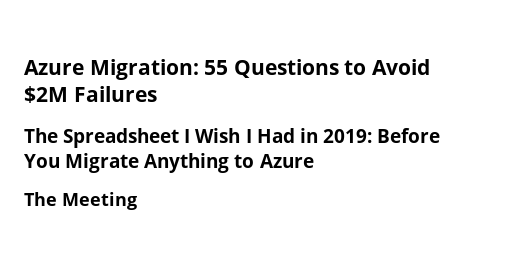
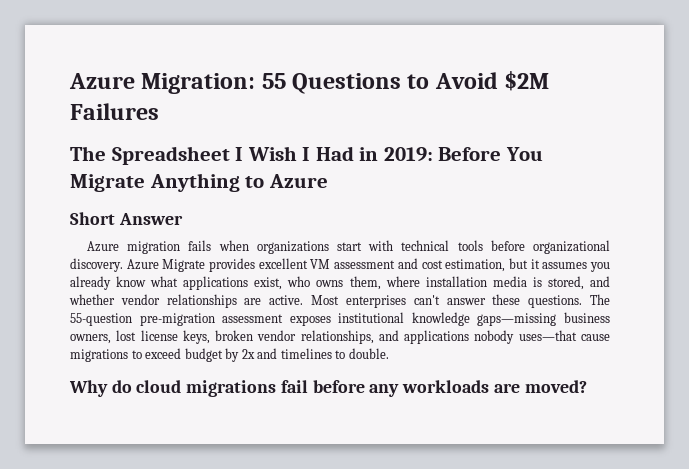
[24,192,137,210] The Meeting -> [70,212,183,225] [87,240,610,254] [70,258,610,272] [70,276,611,290] [69,294,610,308] [70,312,610,326] [70,330,610,344] [70,348,389,362] [69,380,587,397] Short Answer // Azure migration fails when organizations start with technical tools before organizational discovery. Azure Migrate provides excellent VM assessment and cost estimation, but it assumes you already know what applications exist, who owns them, where installation media is stored, and whether vendor relationships are active. Most enterprises can't answer these questions. The 55-question pre-migration assessment exposes institutional knowledge gaps—missing business owners, lost license keys, broken vendor relationships, and applications nobody uses—that cause migrations to exceed budget by 2x and timelines to double. // Why do cloud migrations fail before any workloads are moved?

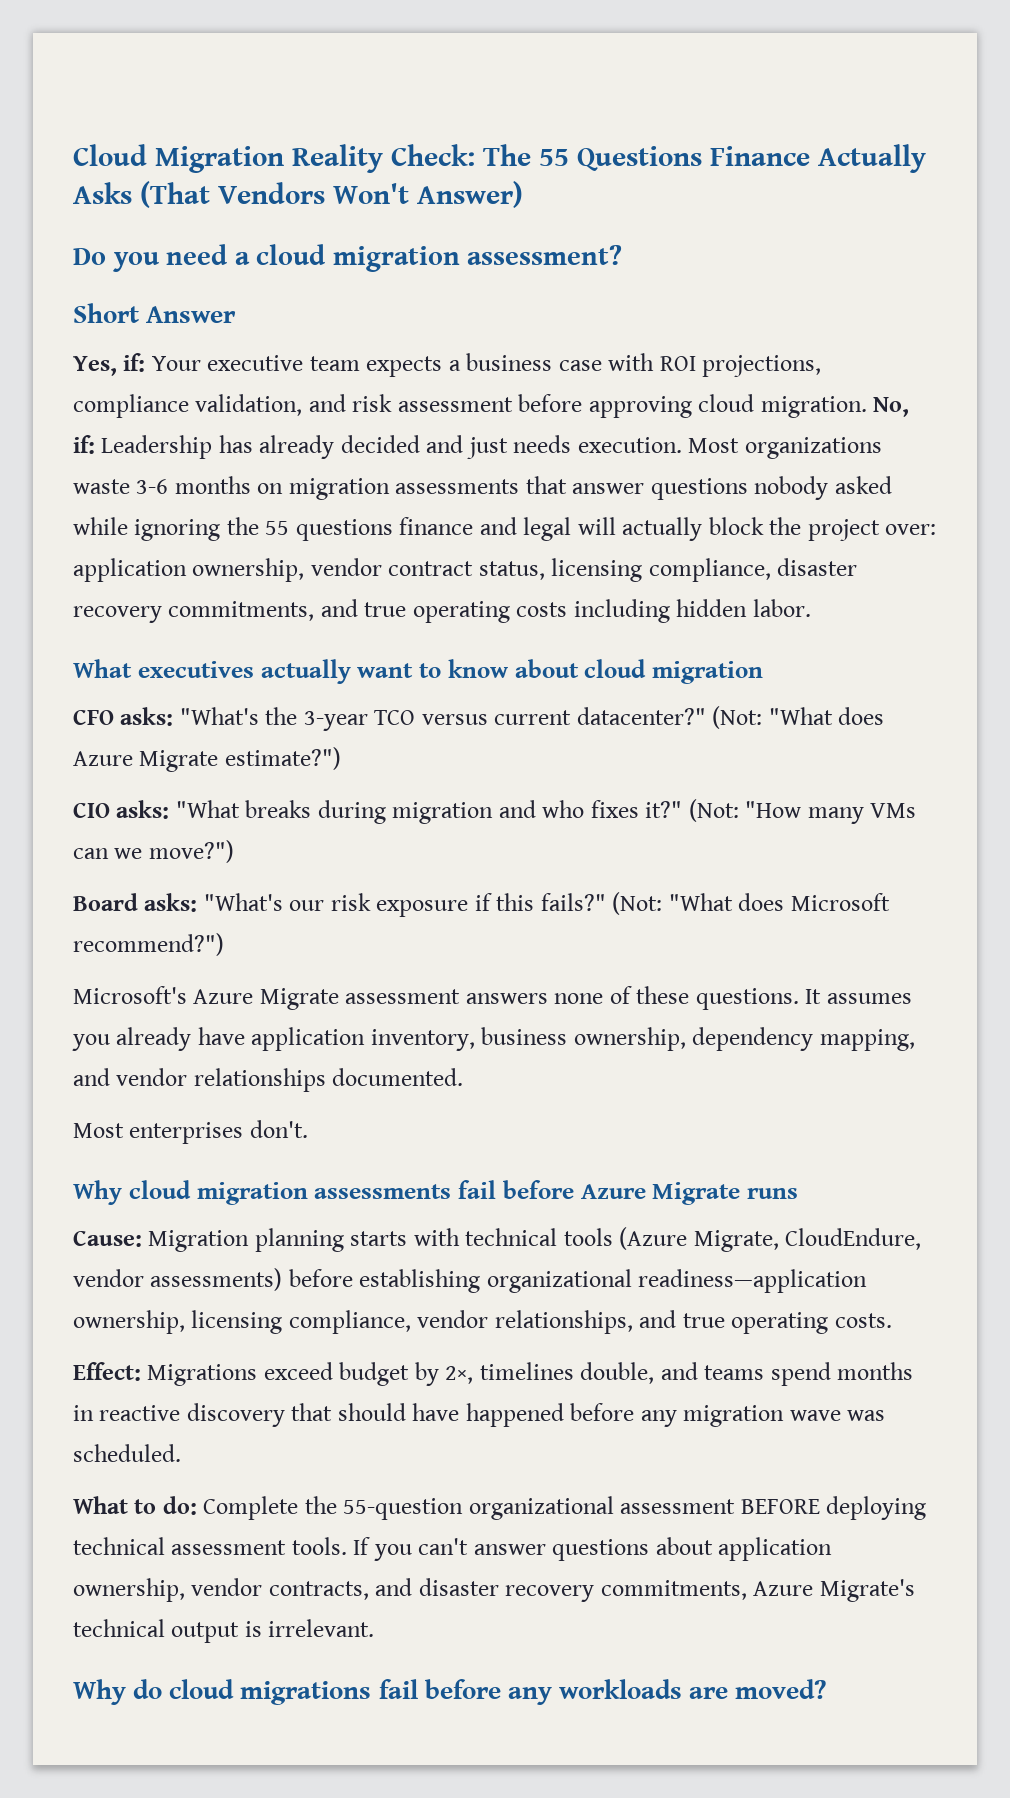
[69,70,550,94] [70,103,159,120] [70,146,543,165] [70,173,328,192] [70,212,183,225] [87,240,610,254] [70,258,610,272] [70,276,611,290] [69,294,610,308] [70,312,610,326] [70,330,610,344] [70,348,389,362] Azure Migration: 55 Questions to Avoid $2M Failures // The Spreadsheet I Wish I Had in 2019: Before You Migrate Anything to Azure // Short Answer // Azure migration fails when organizations start with technical tools before organizational discovery. Azure Migrate provides excellent VM assessment and cost estimation, but it assumes you already know what applications exist, who owns them, where installation media is stored, and whether vendor relationships are active. Most enterprises can't answer these questions. The 55-question pre-migration assessment exposes institutional knowledge gaps—missing business owners, lost license keys, broken vendor relationships, and applications nobody uses—that cause migrations to exceed budget by 2x and timelines to double. -> [73,144,926,173] [73,181,523,208] [73,244,623,272] [73,303,237,323] [73,353,822,377] [73,394,910,418] [73,435,882,459] [73,476,892,500] [73,517,937,541] [73,558,858,582] [73,599,811,623] [73,659,763,684] [73,706,885,731] [73,747,341,772] [73,799,917,824] [73,840,234,863] [73,892,890,917] [73,933,224,956] [73,986,912,1010] [72,1027,915,1051] [73,1068,464,1092] [73,1120,308,1144] [73,1180,798,1205] [73,1227,922,1252] [73,1268,868,1293] [73,1310,892,1334] [73,1362,914,1386] [73,1403,886,1427] [73,1444,181,1462] [73,1496,927,1520] [73,1537,833,1561] [73,1578,915,1602] [73,1619,375,1643] Cloud Migration Reality Check: The 55 Questions Finance Actually Asks (That Vendors Won't Answer) // Do you need a cloud migration assessment? // Short Answer // Yes, if: Your executive team expects a business case with ROI projections, compliance validation, and risk assessment before approving cloud migration. No, if: Leadership has already decided and just needs execution. Most organizations waste 3-6 months on migration assessments that answer questions nobody asked while ignoring the 55 questions finance and legal will actually block the project over: application ownership, vendor contract status, licensing compliance, disaster recovery commitments, and true operating costs including hidden labor. // What executives actually want to know about cloud migration // CFO asks: "What's the 3-year TCO versus current datacenter?" (Not: "What does Azure Migrate estimate?") // CIO asks: "What breaks during migration and who fixes it?" (Not: "How many VMs can we move?") // Board asks: "What's our risk exposure if this fails?" (Not: "What does Microsoft recommend?") // Microsoft's Azure Migrate assessment answers none of these questions. It assumes you already have application inventory, business ownership, dependency mapping, and vendor relationships documented. // Most enterprises don't. // Why cloud migration assessments fail before Azure Migrate runs // Cause: Migration planning starts with technical tools (Azure Migrate, CloudEndure, vendor assessments) before establishing organizational readiness—application ownership, licensing compliance, vendor relationships, and true operating costs. // Effect: Migrations exceed budget by 2×, timelines double, and teams spend months in reactive discovery that should have happened before any migration wave was scheduled. // What to do: Complete the 55-question organizational assessment BEFORE deploying technical assessment tools. If you can't answer questions about application ownership, vendor contracts, and disaster recovery commitments, Azure Migrate's technical output is irrelevant.

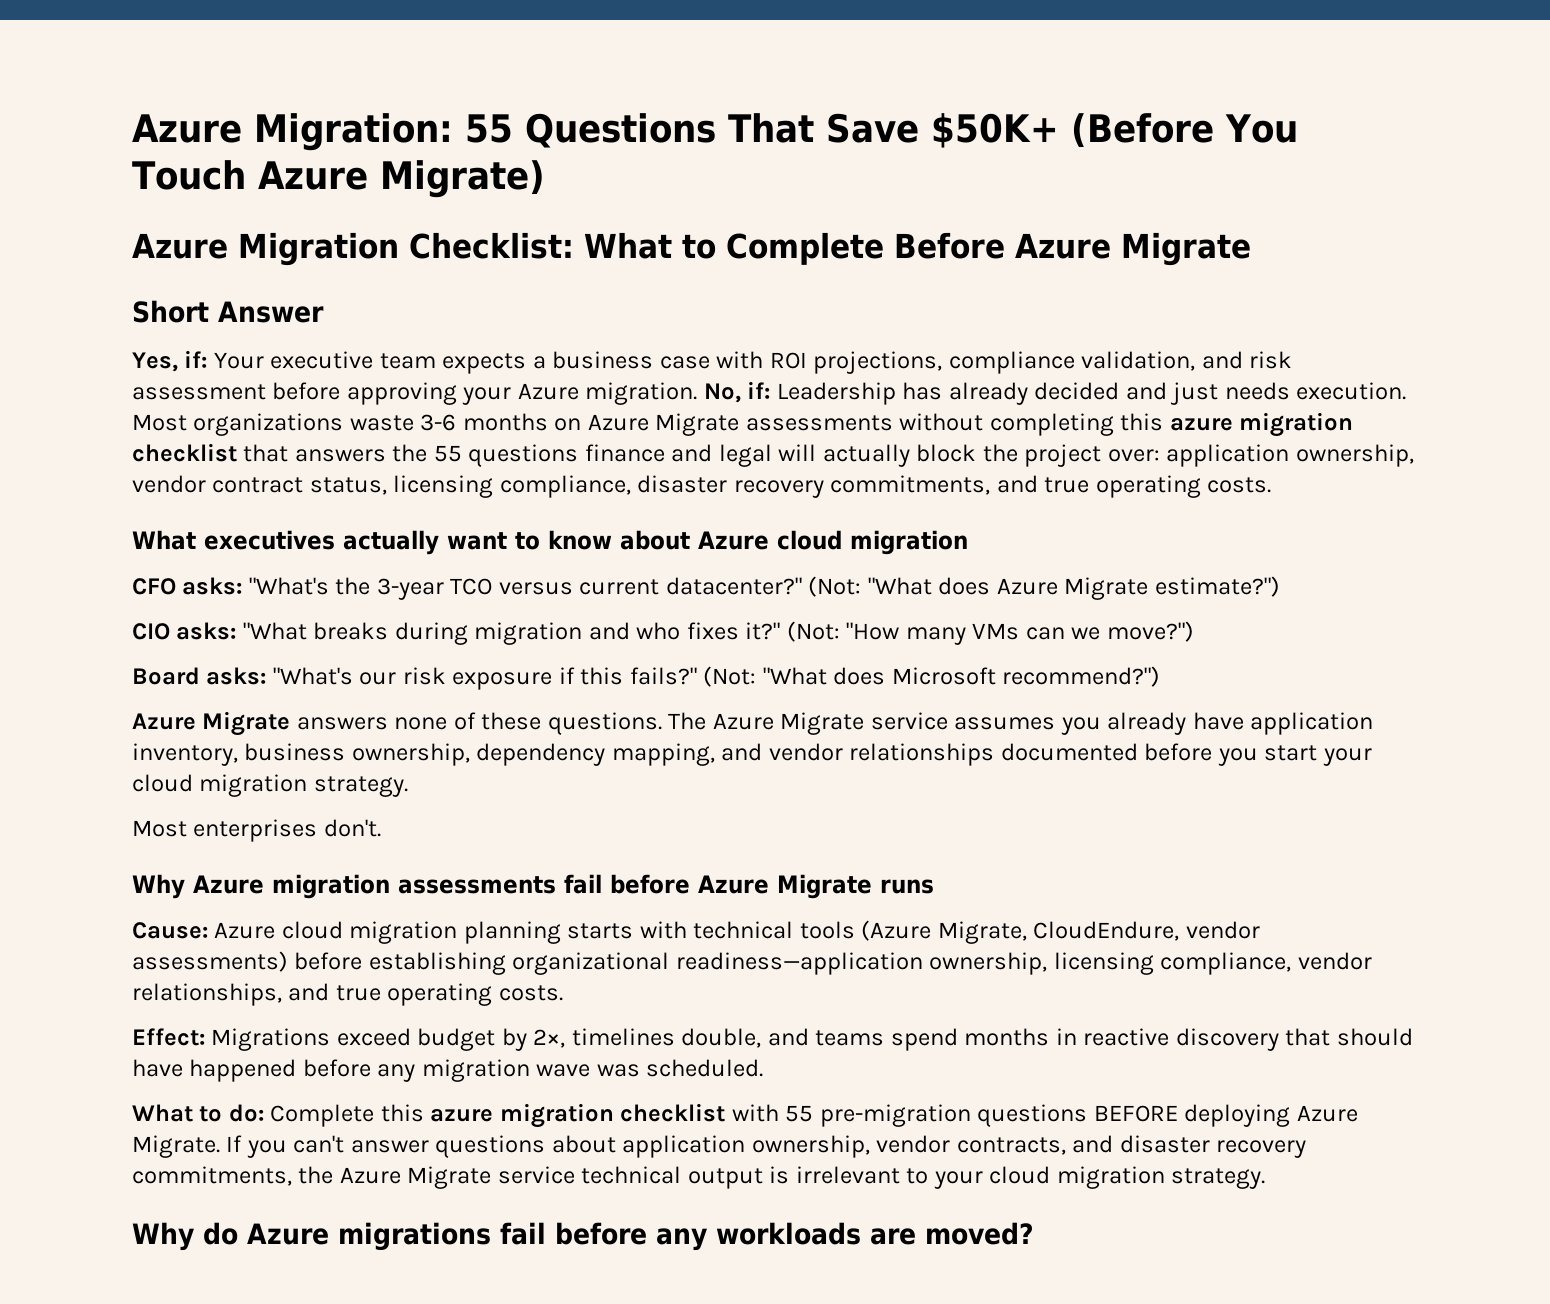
[73,144,926,173] [73,181,523,208] [73,244,623,272] Cloud Migration Reality Check: The 55 Questions Finance Actually Asks (That Vendors Won't Answer) // Do you need a cloud migration assessment? -> [132,113,1298,151] [132,160,545,198] [132,232,1251,266] Azure Migration: 55 Questions That Save $50K+ (Before You Touch Azure Migrate) // Azure Migration Checklist: What to Complete Before Azure Migrate
[698,394,755,412] cloud -> [462,383,579,405] your Azure
[288,476,892,500] [73,517,221,541] migration assessments that answer questions nobody asked while ignoring -> [587,412,1354,437] [132,443,386,462] Azure Migrate assessments without completing this azure migration checklist that answers
[516,599,811,623] costs including hidden labor. -> [1207,477,1272,493] costs.
(579, 668) none -> [698,531,769,550] Azure
[73,986,461,1010] Microsoft's Azure Migrate assessment -> [132,711,291,736] Azure Migrate
[805,989,822,1004] It -> [668,712,948,735] The Azure Migrate service
[332,1068,464,1086] documented. -> [1000,743,1372,766] [132,774,408,797] documented before you start your cloud migration strategy.
[128,1180,191,1199] cloud -> [193,875,264,894] Azure
[148,1230,250,1252] Migration -> [214,921,458,944] Azure cloud migration
[304,1496,927,1520] [73,1537,347,1555] the 55-question organizational assessment BEFORE deploying technical assessment tools. -> [380,1103,1358,1128] [132,1135,220,1158] this azure migration checklist with 55 pre-migration questions BEFORE deploying Azure Migrate.
[753,1579,915,1602] [73,1619,375,1643] Azure Migrate's technical output is irrelevant. -> [298,1166,1266,1189] the Azure Migrate service technical output is irrelevant to your cloud migration strategy.
[169,1679,235,1699] cloud -> [247,1223,329,1245] Azure

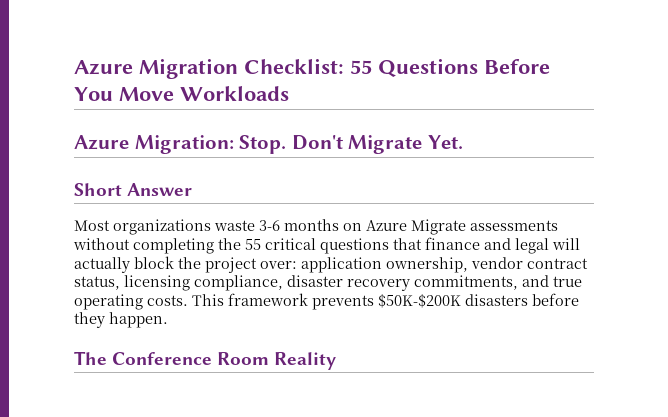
[132,113,1298,151] [132,160,545,198] [132,232,1251,266] Azure Migration: 55 Questions That Save $50K+ (Before You Touch Azure Migrate) // Azure Migration Checklist: What to Complete Before Azure Migrate -> [74,58,550,79] [74,86,289,101] [74,135,463,154] Azure Migration Checklist: 55 Questions Before You Move Workloads // Azure Migration: Stop. Don't Migrate Yet.
[132,350,1293,374] [132,381,1407,405] Yes, if: Your executive team expects a business case with ROI projections, compliance validation, and risk assessment before approving your Azure migration. No, if: Leadership has already decided and just needs execution. -> (193, 189) none
[1120,412,1354,437] [132,443,579,467] this azure migration checklist that answers the 55 questions -> [218,238,422,254] the 55 critical questions that
[132,530,968,555] [132,576,1280,600] [132,621,1194,645] [132,666,1161,690] [132,711,1374,736] [132,743,1372,766] [132,774,408,797] [132,819,381,842] [132,874,934,899] [132,920,1260,944] [132,951,1372,975] [132,983,563,1006] [132,1028,1413,1051] [132,1059,764,1082] [132,1103,1358,1128] [132,1135,1307,1158] [132,1166,1266,1189] [132,1222,1034,1251] // What executives actually want to know about Azure cloud migration // CFO asks: "What's the 3-year TCO versus current datacenter?" (Not: "What does Azure Migrate estimate?") // CIO asks: "What breaks during migration and who fixes it?" (Not: "How many VMs can we move?") // Board asks: "What's our risk exposure if this fails?" (Not: "What does Microsoft recommend?") // Azure Migrate answers none of these questions. The Azure Migrate service assumes you already have application inventory, business ownership, dependency mapping, and vendor relationships documented before you start your cloud migration strategy. // Most enterprises don't. // Why Azure migration assessments fail before Azure Migrate runs // Cause: Azure cloud migration planning starts with technical tools (Azure Migrate, CloudEndure, vendor assessments) before establishing organizational readiness—application ownership, licensing compliance, vendor relationships, and true operating costs. // Effect: Migrations exceed budget by 2×, timelines double, and teams spend months in reactive discovery that should have happened before any migration wave was scheduled. // What to do: Complete this azure migration checklist with 55 pre-migration questions BEFORE deploying Azure Migrate. If you can't answer questions about application ownership, vendor contracts, and disaster recovery commitments, the Azure Migrate service technical output is irrelevant to your cloud migration strategy. // Why do Azure migrations fail before any workloads are moved? -> [192,293,579,310] [74,312,168,328] [74,351,337,370] This framework prevents $50K-$200K disasters before they happen. // The Conference Room Reality

